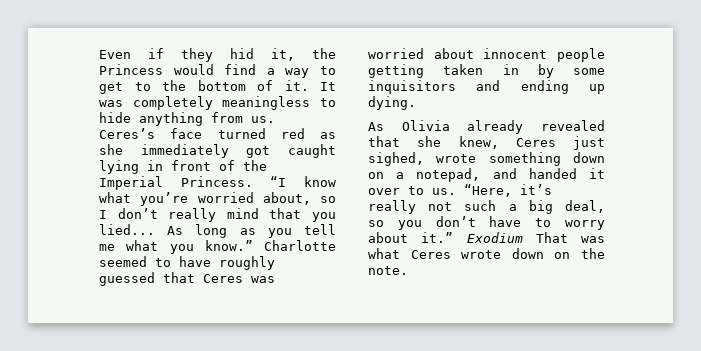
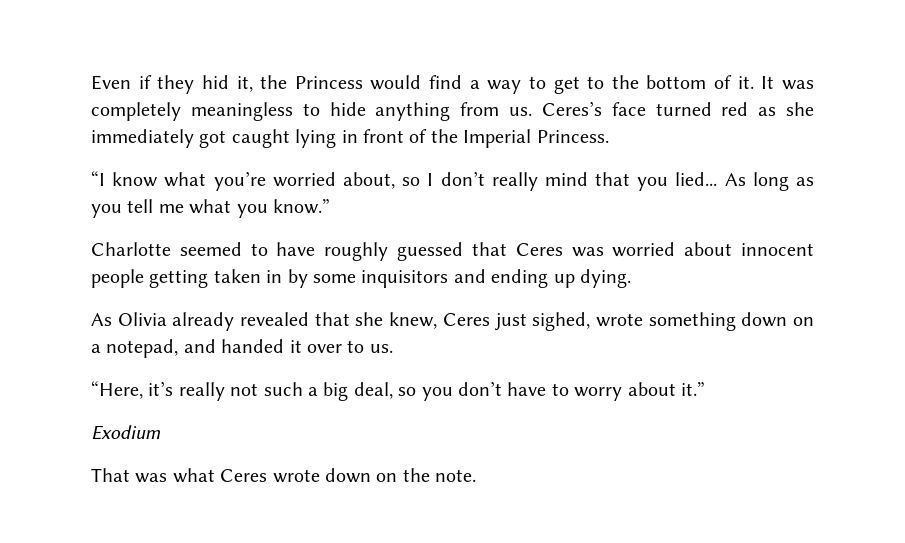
(253, 181) none -> (609, 136) //
(253, 245) none -> (330, 206) //
(456, 191) none -> (393, 348) //
(454, 237) none -> (705, 388) //
(523, 237) none -> (161, 432) //

